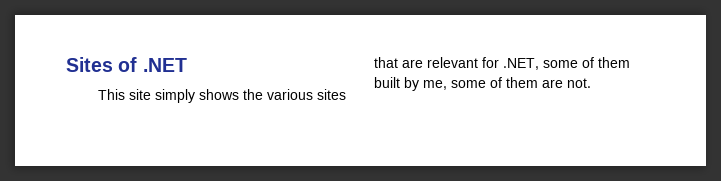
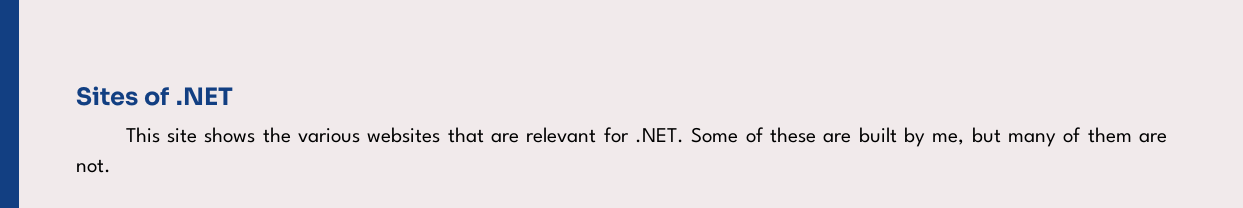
[154,89,195,103] simply -> (198, 135) none
[316,89,346,100] sites -> [367,127,441,143] websites
[503,57,630,70] .NET, some of them -> [635,127,852,143] .NET. Some of these are
[451,80,486,88] some -> [971,127,1057,147] but many

